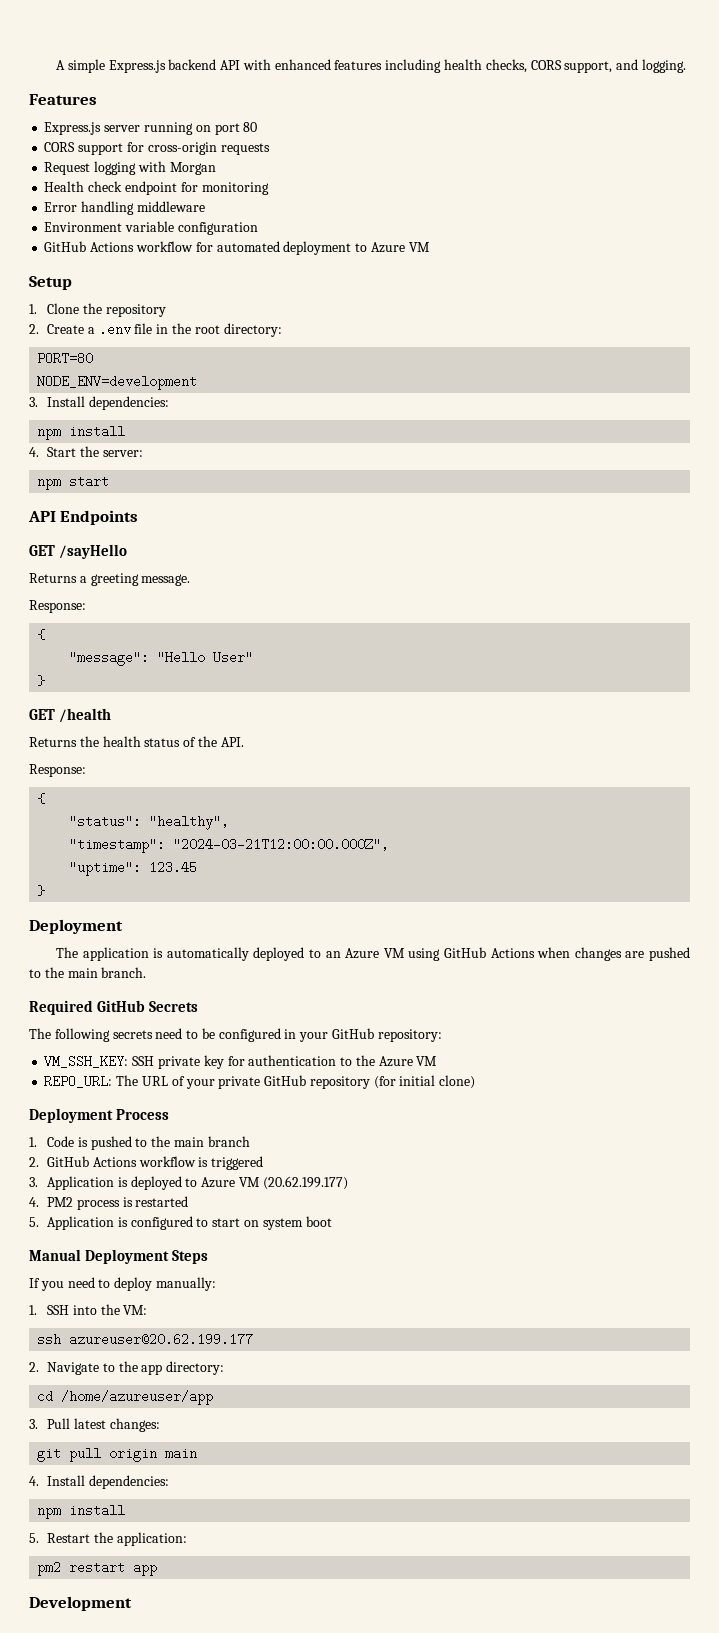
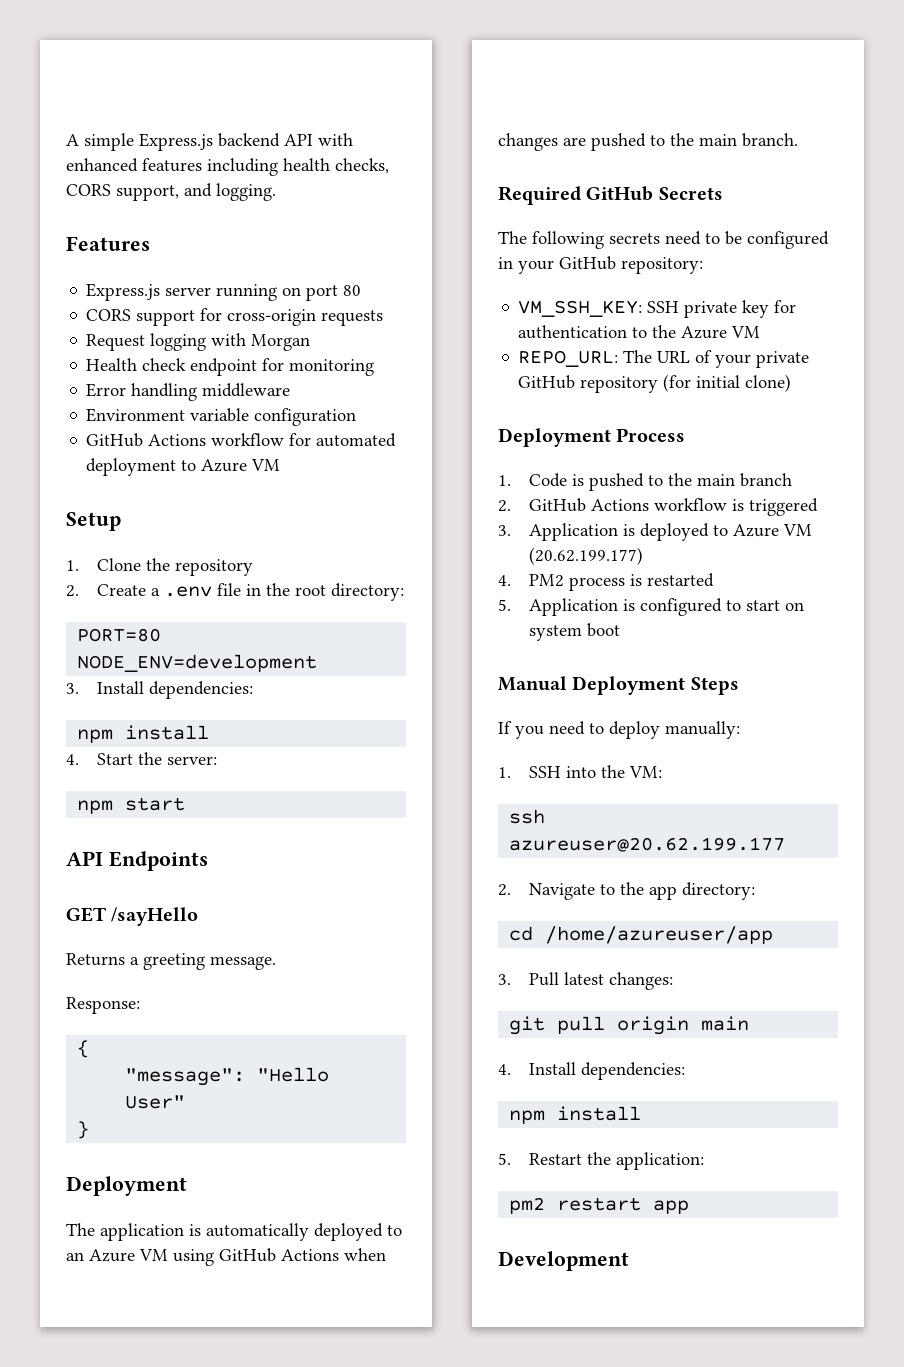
[29,708,112,723] [29,736,244,747] [29,764,86,777] [37,793,46,804] [69,815,230,830] [69,838,390,853] [69,861,198,876] [37,885,46,896] // GET /health // Returns the health status of the API. // Response: // { // "status": "healthy", // "timestamp": "2024-03-21T12:00:00.000Z", // "uptime": 123.45 // } -> (90, 1130) none

